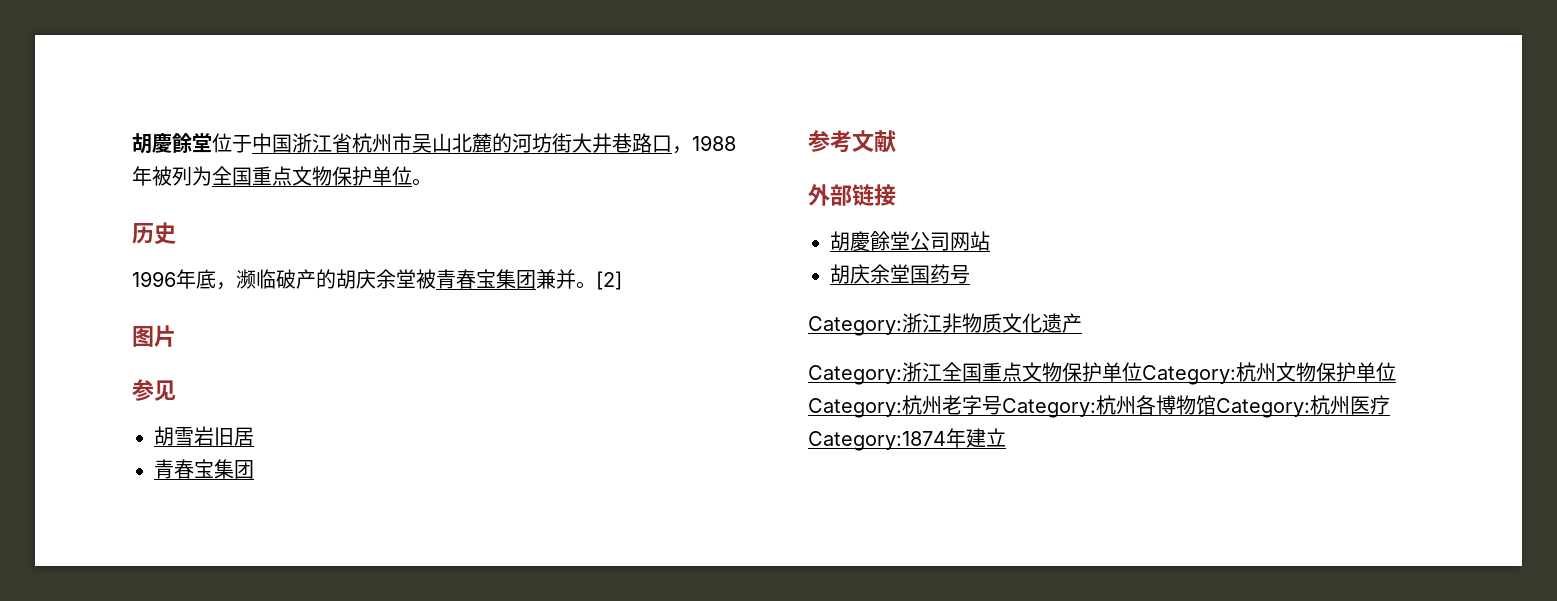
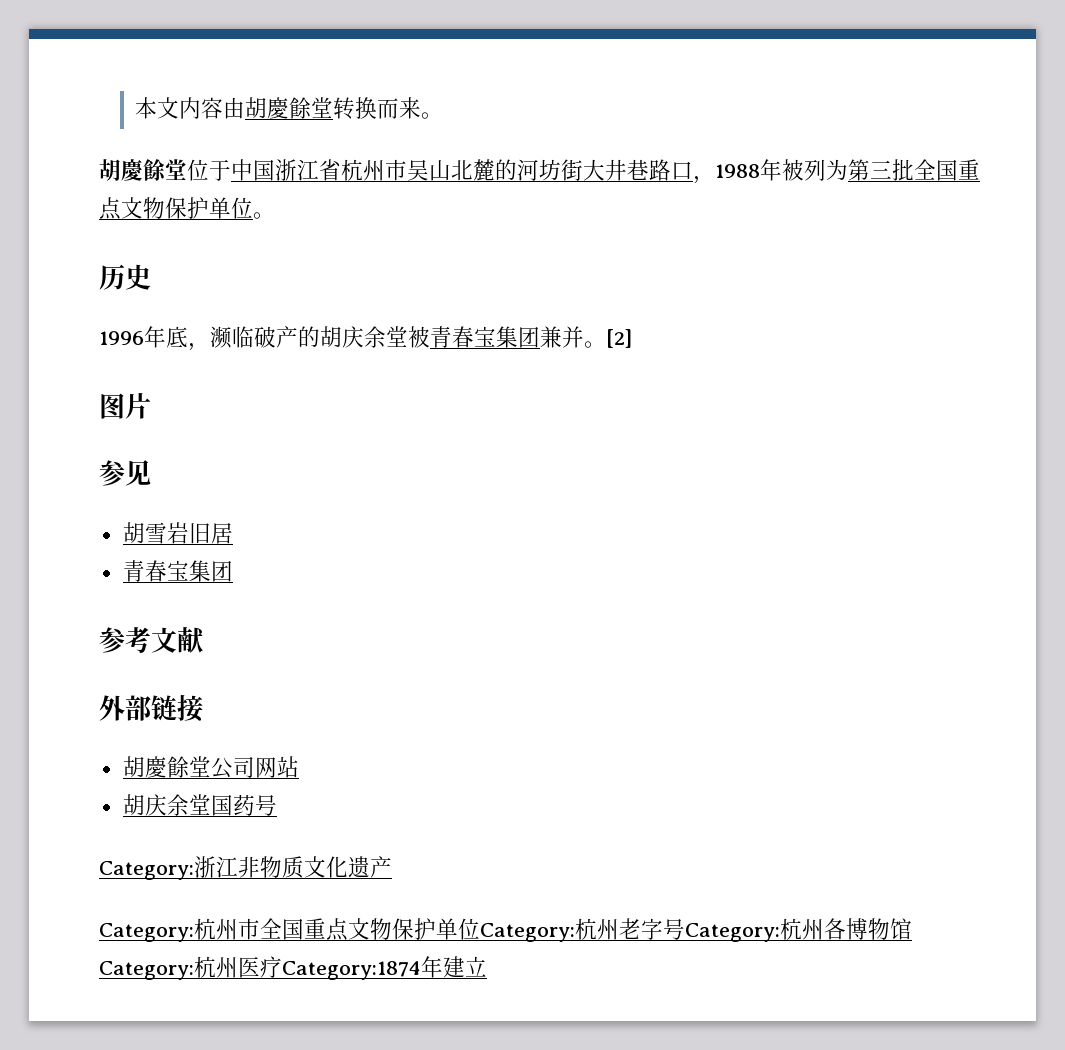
(132, 143) none -> [135,97,444,120] 本文内容由胡慶餘堂转换而来。 //
(212, 176) none -> [848,159,914,181] 第三批
[902,362,942,382] 浙江 -> [194,918,260,940] 杭州市
[1276,362,1396,382] [808,395,942,418] 文物保护单位Category:杭州 -> (619, 929) none

